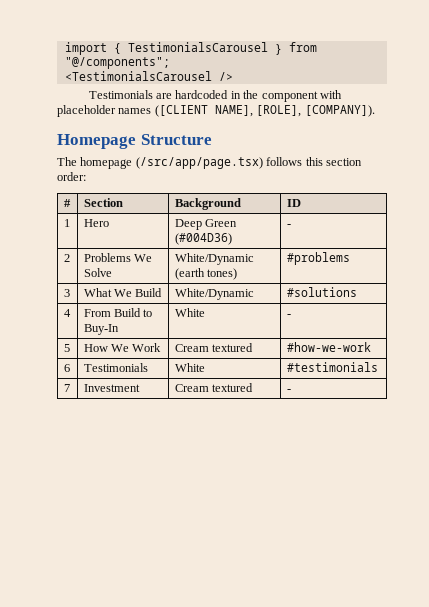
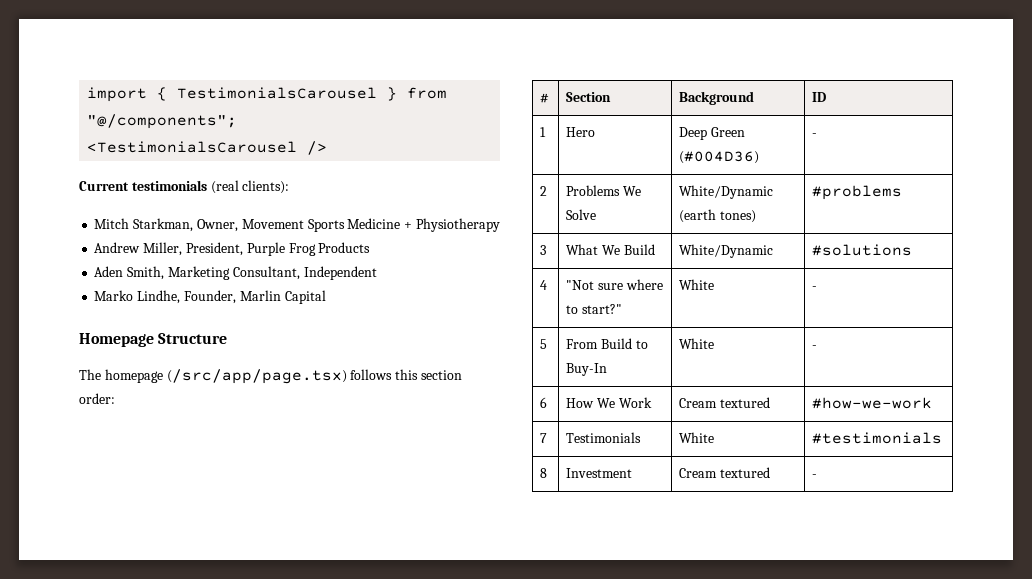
[88,90,342,102] [57,105,375,117] Testimonials are hardcoded in the component with placeholder names ([CLIENT NAME], [ROLE], [COMPANY]). -> [79,180,290,194] [94,218,500,232] [94,242,371,256] [94,266,377,280] [94,290,326,304] Current testimonials (real clients): // Mitch Starkman, Owner, Movement Sports Medicine + Physiotherapy // Andrew Miller, President, Purple Frog Products // Aden Smith, Marketing Consultant, Independent // Marko Lindhe, Founder, Marlin Capital
(71, 313) none -> [566,279,664,290] [566,304,623,314] [679,279,715,290] [812,286,818,290] [540,339,548,349] | "Not sure where to start?" | White | - // 5
[63,344,70,352] 5 -> [540,397,548,408] 6
[63,364,70,372] 6 -> [540,433,548,443] 7
[63,384,70,392] 7 -> [540,468,548,478] 8

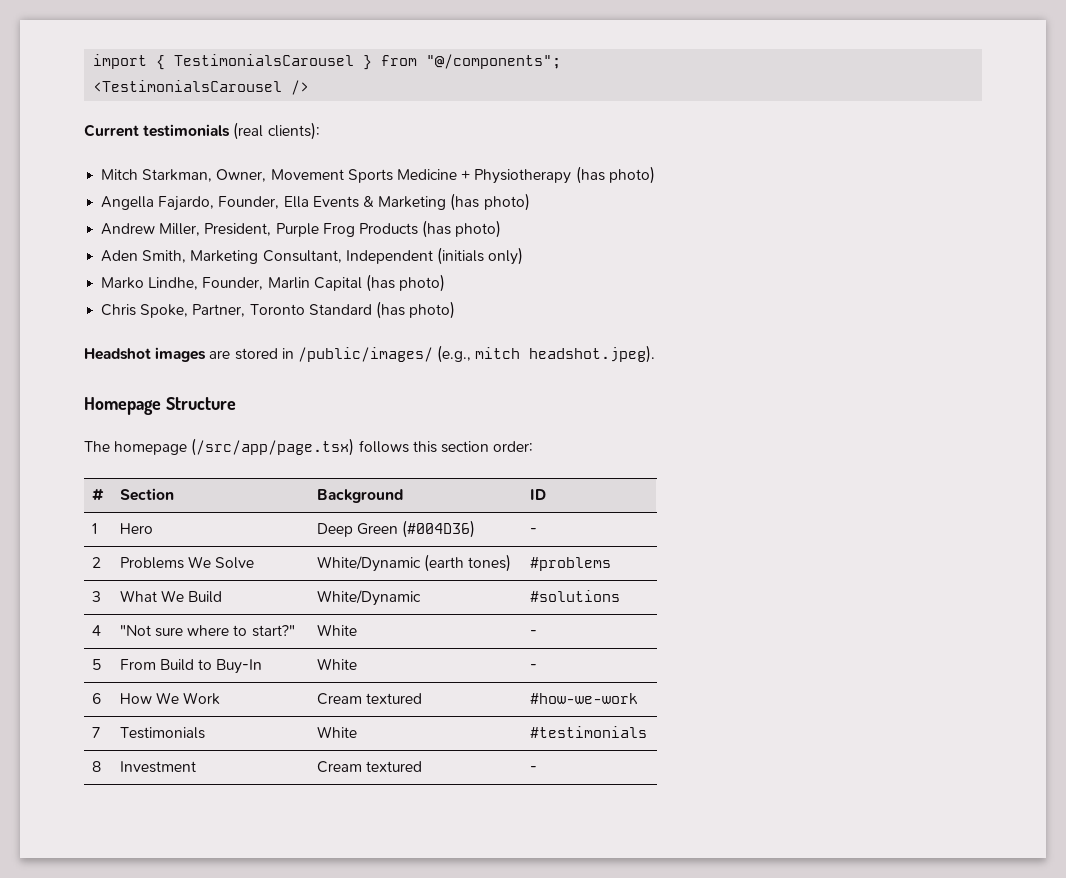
(500, 225) none -> [575,166,655,184] [101,193,530,211] (has photo) // Angella Fajardo, Founder, Ella Events & Marketing (has photo)
(371, 247) none -> [422,220,502,238] (has photo)
(377, 273) none -> [436,247,524,265] (initials only)
(326, 297) none -> [365,274,446,292] [101,301,456,319] [84,345,656,363] (has photo) // Chris Spoke, Partner, Toronto Standard (has photo) // Headshot images are stored in /public/images/ (e.g., mitch headshot.jpeg).

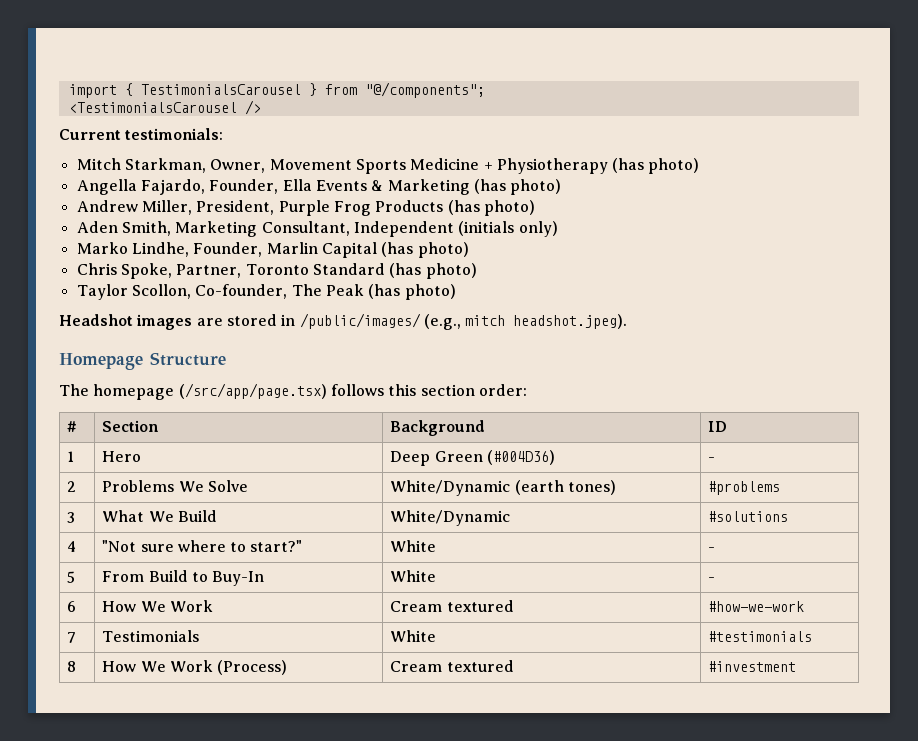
[143,122,320,140] testimonials (real clients): -> [125,128,224,140] testimonials:
(456, 310) none -> [76,284,456,300] // Taylor Scollon, Co-founder, The Peak (has photo)
[119,761,196,773] [316,761,423,773] [529,766,537,772] Investment | Cream textured | - -> [102,660,288,675] [390,660,514,672] [708,661,797,672] How We Work (Process) | Cream textured | #investment

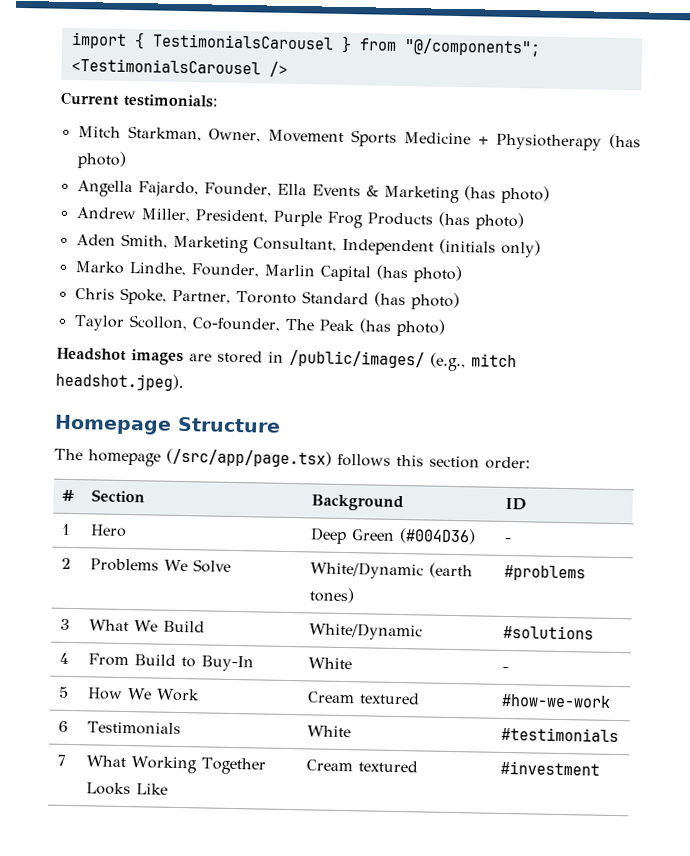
[102,540,303,552] [390,540,437,552] [708,547,716,552] [67,571,76,583] | "Not sure where to start?" | White | - // 5 -> (69, 658) none
[67,601,77,612] 6 -> [58,686,69,698] 5
[67,632,77,643] 7 -> [57,720,68,732] 6
[67,661,77,672] [102,660,288,675] 8 | How We Work (Process) -> [56,754,66,766] [85,755,266,775] [85,782,168,796] 7 | What Working Together Looks Like

